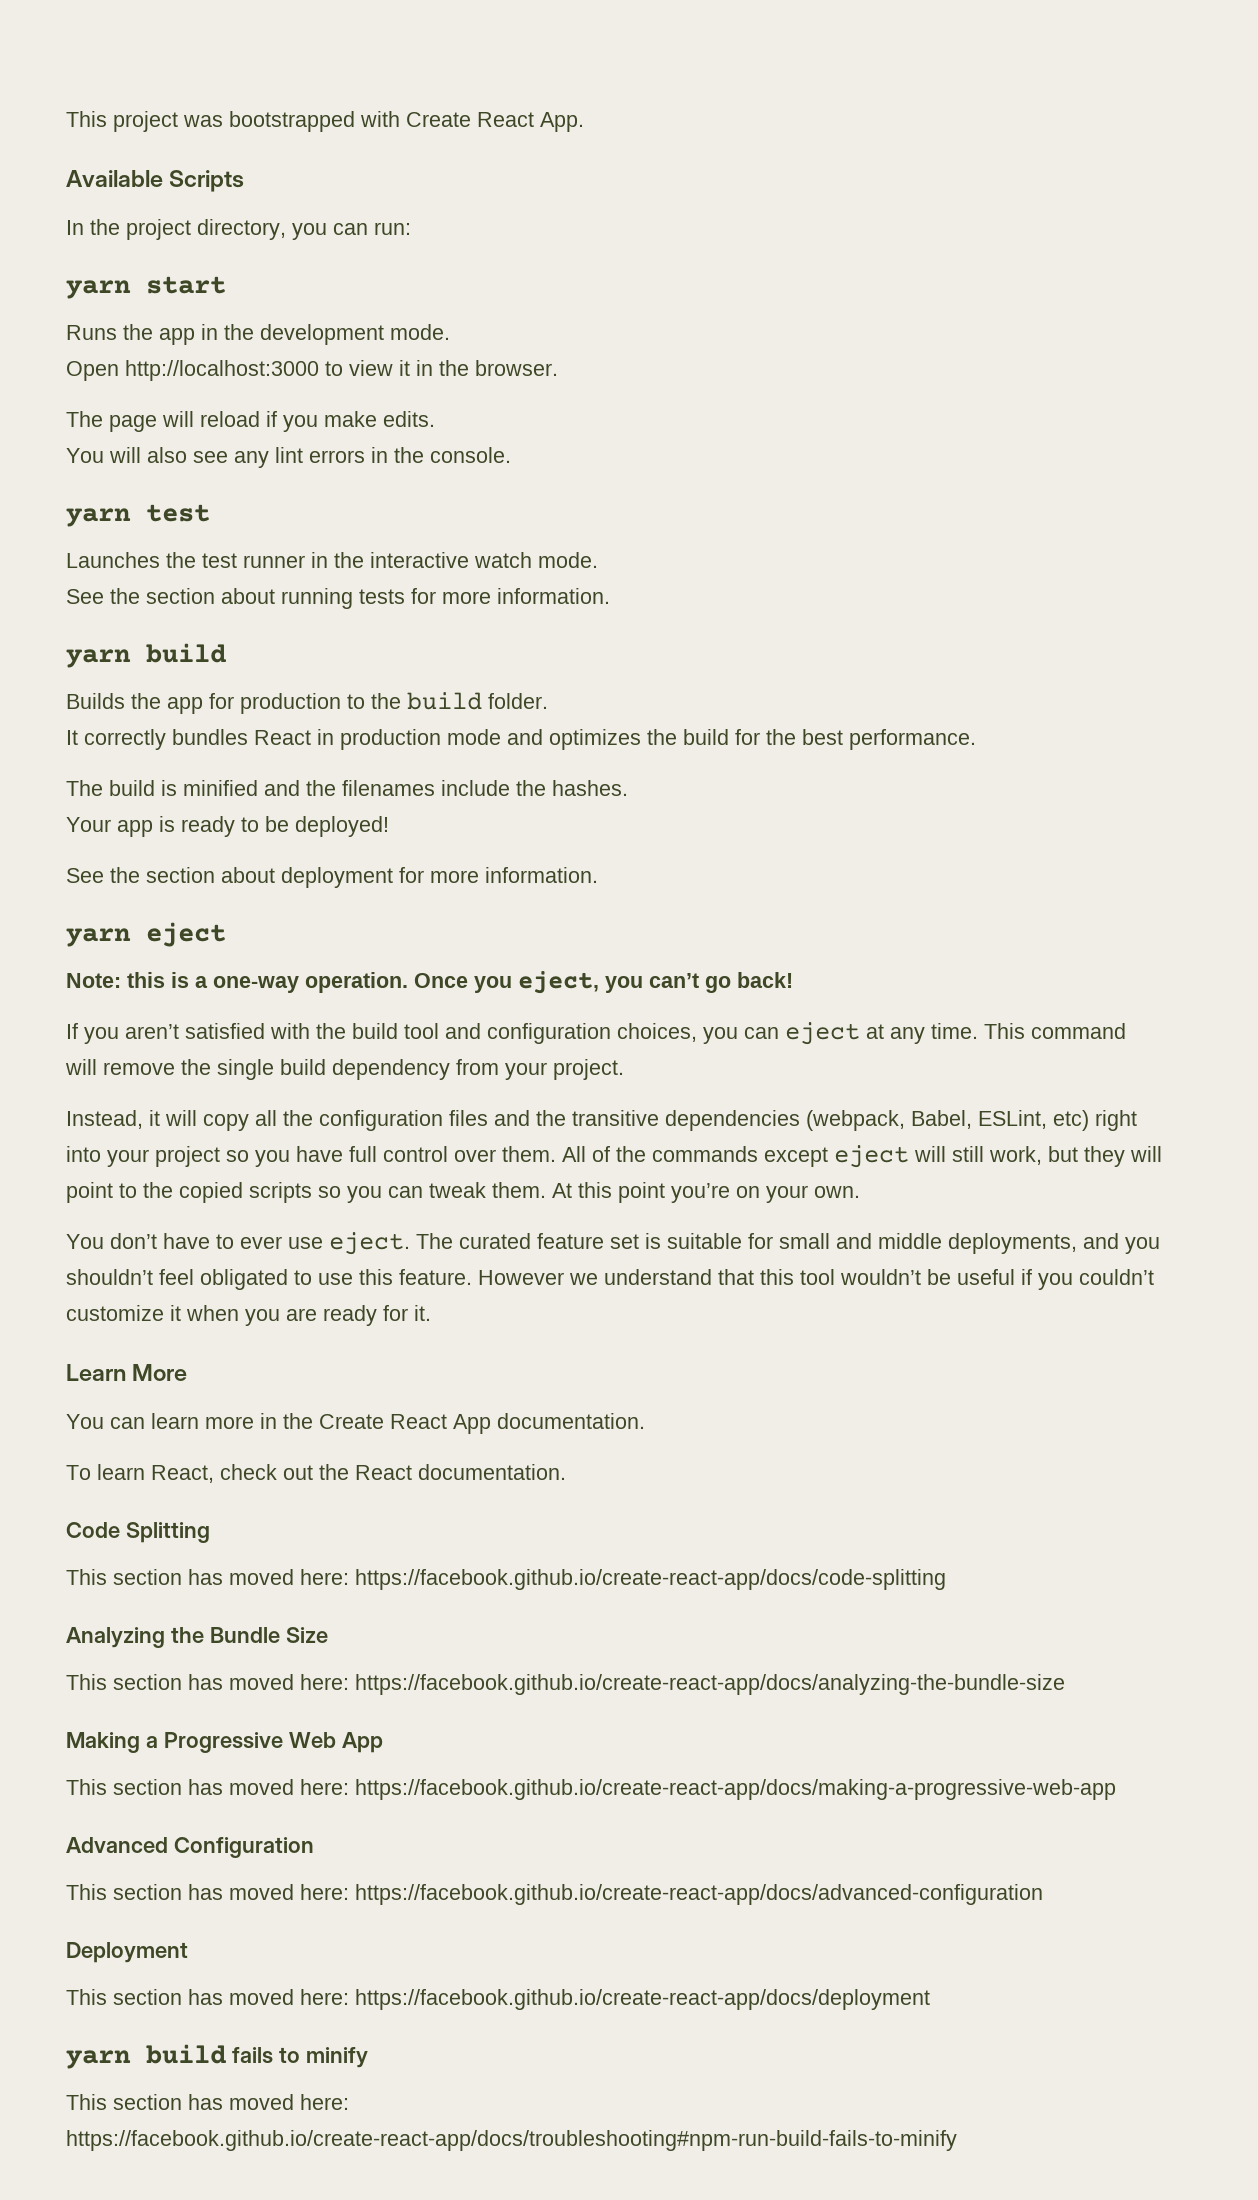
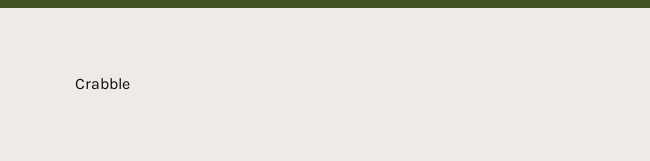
[66,111,584,132] [66,170,245,192] [66,219,411,240] [66,276,226,299] [66,324,450,345] [66,360,558,381] [66,411,435,432] [66,447,511,468] [66,504,210,527] [66,552,598,568] [66,588,610,609] [66,643,226,668] [66,692,548,714] [66,729,976,750] [66,780,628,796] [66,816,389,837] [66,867,598,888] [66,922,226,947] [66,971,793,994] [66,1022,1126,1045] [65,1059,624,1080] [66,1110,1137,1131] [66,1145,1162,1168] [66,1182,860,1203] [66,1232,1160,1255] [66,1269,1154,1290] [66,1305,431,1326] [66,1364,188,1381] [66,1413,645,1434] [66,1464,566,1483] [66,1522,210,1543] [66,1569,946,1590] [66,1627,328,1648] [66,1674,1065,1695] [66,1732,383,1753] [66,1779,1116,1800] [66,1837,314,1858] [66,1884,1043,1905] [66,1942,188,1963] [66,1989,930,2010] [66,2044,368,2069] [66,2094,349,2110] [66,2130,957,2151] This project was bootstrapped with Create React App. // Available Scripts // In the project directory, you can run: // yarn start // Runs the app in the development mode. // Open http://localhost:3000 to view it in the browser. // The page will reload if you make edits. // You will also see any lint errors in the console. // yarn test // Launches the test runner in the interactive watch mode. // See the section about running tests for more information. // yarn build // Builds the app for production to the build folder. // It correctly bundles React in production mode and optimizes the build for the best performance. // The build is minified and the filenames include the hashes. // Your app is ready to be deployed! // See the section about deployment for more information. // yarn eject // Note: this is a one-way operation. Once you eject, you can’t go back! // If you aren’t satisfied with the build tool and configuration choices, you can eject at any time. This command will remove the single build dependency from your project. // Instead, it will copy all the configuration files and the transitive dependencies (webpack, Babel, ESLint, etc) right into your project so you have full control over them. All of the commands except eject will still work, but they will point to the copied scripts so you can tweak them. At this point you’re on your own. // You don’t have to ever use eject. The curated feature set is suitable for small and middle deployments, and you shouldn’t feel obligated to use this feature. However we understand that this tool wouldn’t be useful if you couldn’t customize it when you are ready for it. // Learn More // You can learn more in the Create React App documentation. // To learn React, check out the React documentation. // Code Splitting // This section has moved here: https://facebook.github.io/create-react-app/docs/code-splitting // Analyzing the Bundle Size // This section has moved here: https://facebook.github.io/create-react-app/docs/analyzing-the-bundle-size // Making a Progressive Web App // This section has moved here: https://facebook.github.io/create-react-app/docs/making-a-progressive-web-app // Advanced Configuration // This section has moved here: https://facebook.github.io/create-react-app/docs/advanced-configuration // Deployment // This section has moved here: https://facebook.github.io/create-react-app/docs/deployment // yarn build fails to minify // This section has moved here: https://facebook.github.io/create-react-app/docs/troubleshooting#npm-run-build-fails-to-minify -> [75,78,130,90] Crabble

